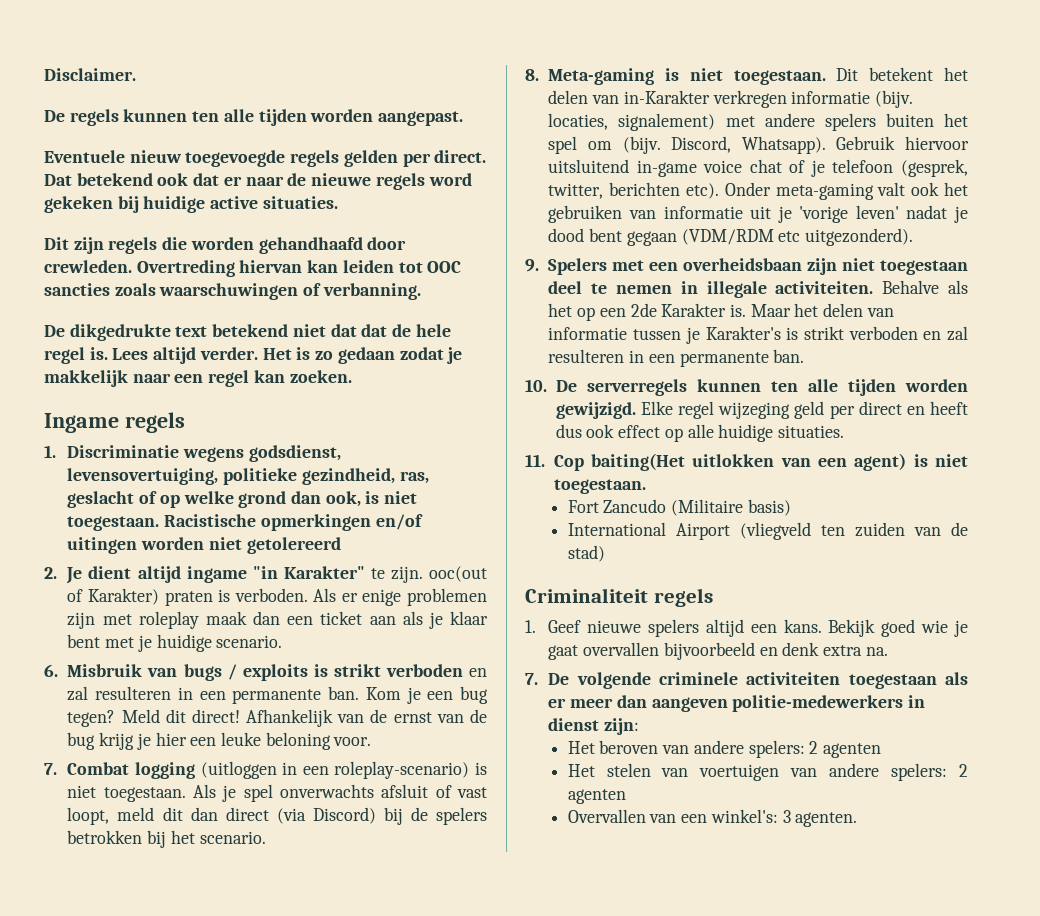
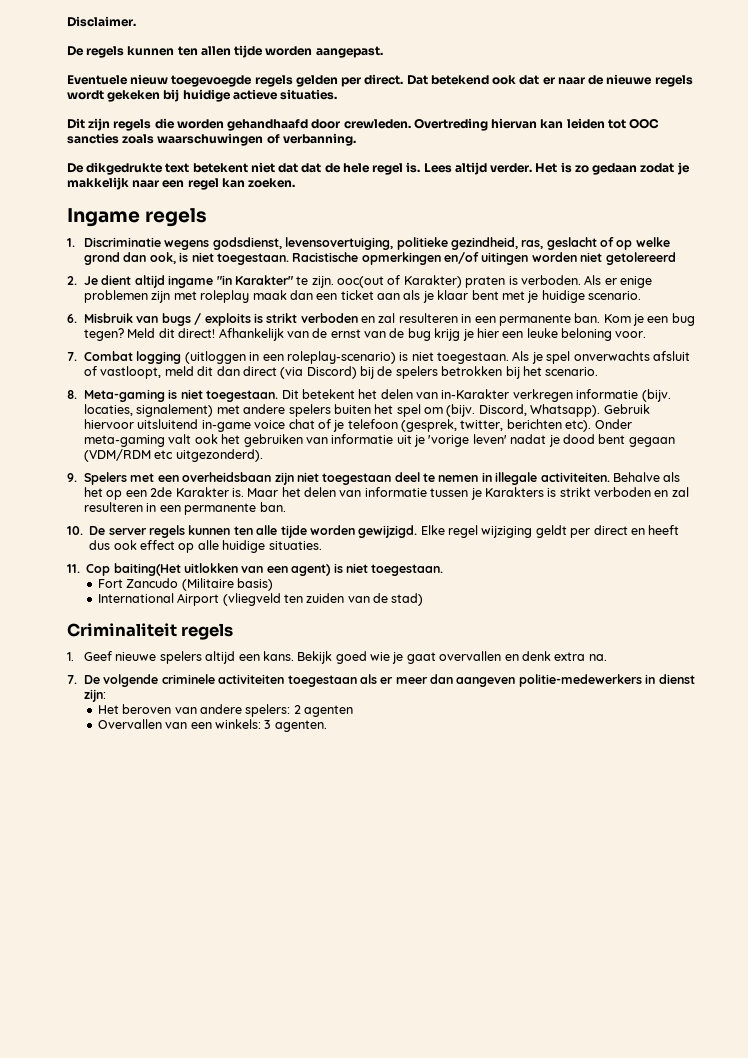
[223,109,307,126] alle tijden -> [200,45,264,58] allen tijde
[428,173,472,186] word -> [67,90,104,100] wordt
[210,196,259,209] active -> [232,89,278,100] actieve
[212,324,289,337] betekend -> [192,163,248,173] betekent
[456,787,487,798] [67,807,110,825] vast loopt, -> [100,366,162,379] vastloopt,
[705,326,781,340] Karakter's -> [484,487,544,497] Karakters
[586,379,896,396] serverregels kunnen ten alle tijden -> [108,525,307,538] server regels kunnen ten alle tijde
[718,401,825,419] wijzeging geld -> [481,525,567,538] wijziging geldt
[663,642,755,660] bijvoorbeeld -> (502, 656) none
[567,763,968,781] [567,789,626,804] // Het stelen van voertuigen van andere spelers: 2 agenten -> (354, 711) none
[710,809,778,823] winkel's: -> [214,719,261,729] winkels:

